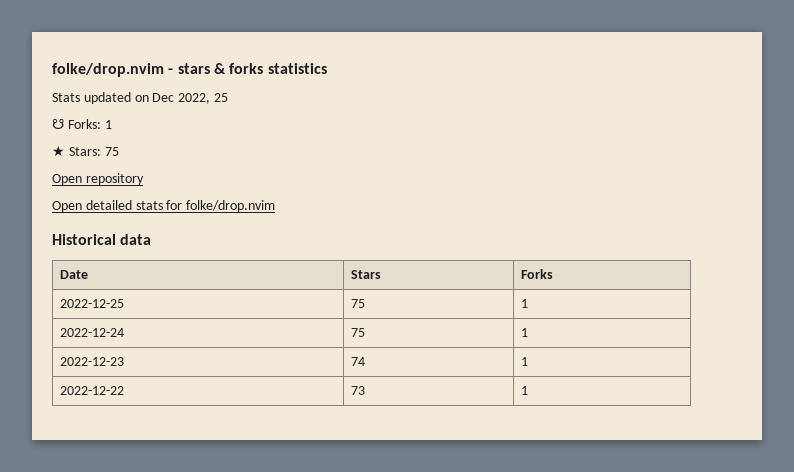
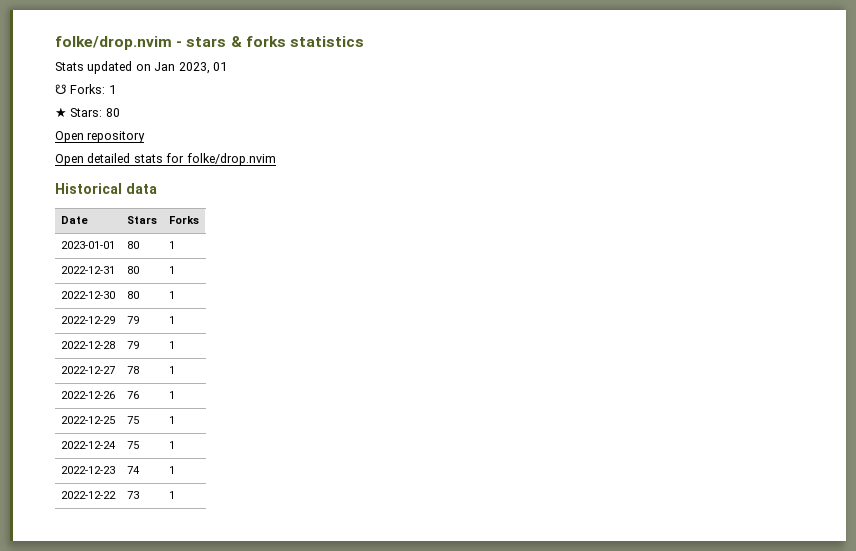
[152,93,228,104] Dec 2022, 25 -> [154,62,227,74] Jan 2023, 01
[104,147,119,156] 75 -> [105,108,120,117] 80
(554, 274) none -> [60,241,115,249] [126,241,139,249] [168,241,175,249] [60,266,115,274] [126,266,139,274] [168,266,175,274] [60,291,115,299] [126,291,139,299] [168,291,175,299] [60,316,115,324] [126,316,139,324] [168,316,175,324] [60,341,115,349] [126,341,139,349] [168,341,175,349] [60,366,115,374] [126,366,139,374] [168,366,175,374] [60,391,115,399] [126,391,139,399] [168,391,175,399] // 2023-01-01 | 80 | 1 // 2022-12-31 | 80 | 1 // 2022-12-30 | 80 | 1 // 2022-12-29 | 79 | 1 // 2022-12-28 | 79 | 1 // 2022-12-27 | 78 | 1 // 2022-12-26 | 76 | 1

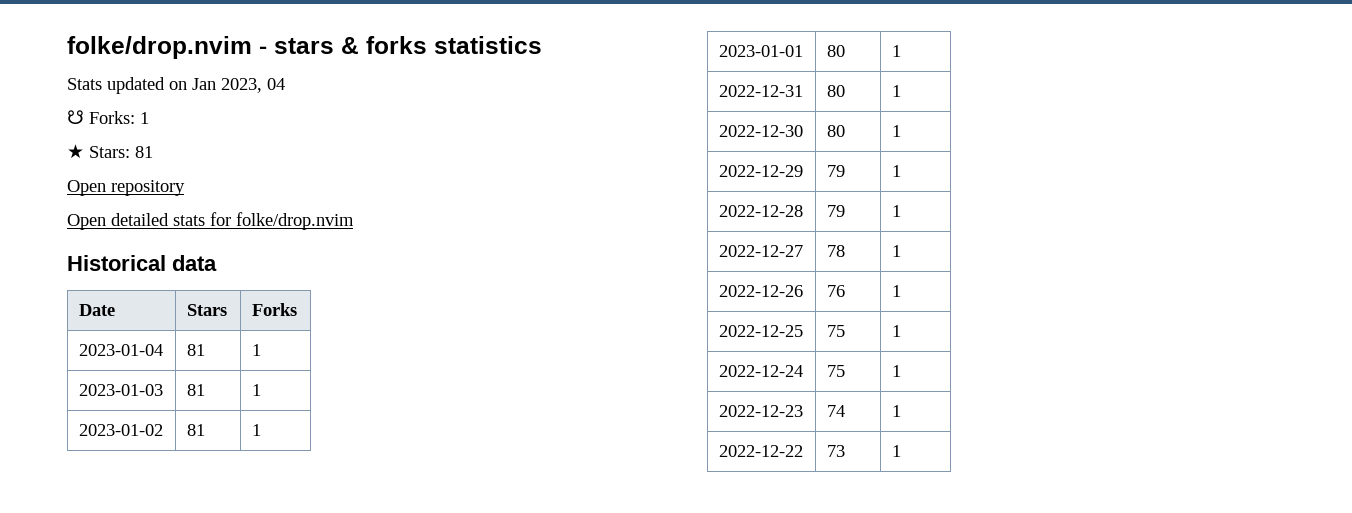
[212,62,227,71] 01 -> [267,78,285,90] 04
[105,108,120,117] 80 -> [135,146,153,158] 81
(199, 220) none -> [78,344,163,356] [186,344,205,356] [251,344,261,356] [78,384,163,396] [186,384,205,396] [251,384,261,396] [78,424,163,436] [186,424,205,436] [251,424,261,436] // 2023-01-04 | 81 | 1 // 2023-01-03 | 81 | 1 // 2023-01-02 | 81 | 1

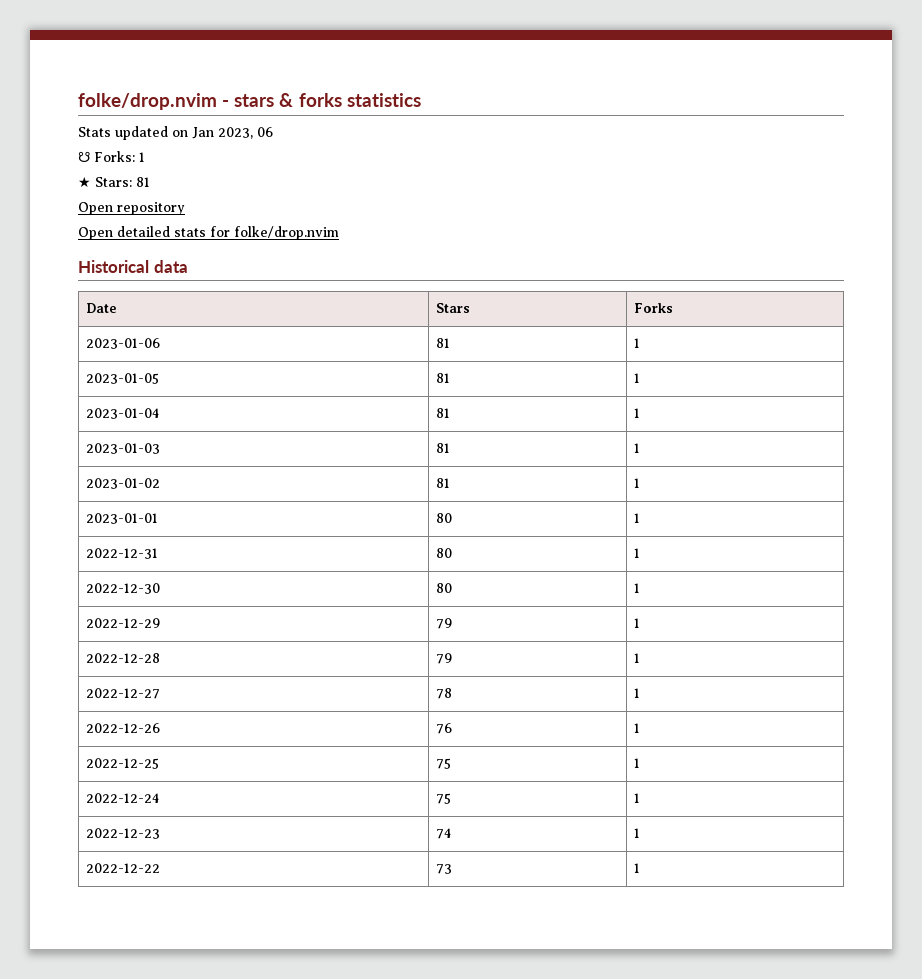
[267,78,285,90] 04 -> [257,127,273,137] 06
(297, 309) none -> [86,338,161,349] [436,338,451,348] [634,338,641,348] [86,373,160,384] [436,373,451,383] [634,373,641,383] // 2023-01-06 | 81 | 1 // 2023-01-05 | 81 | 1

